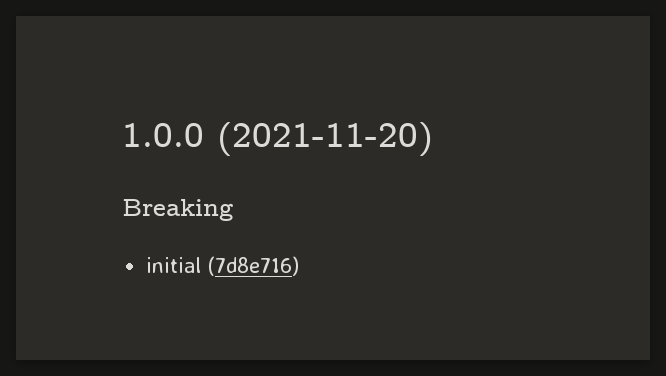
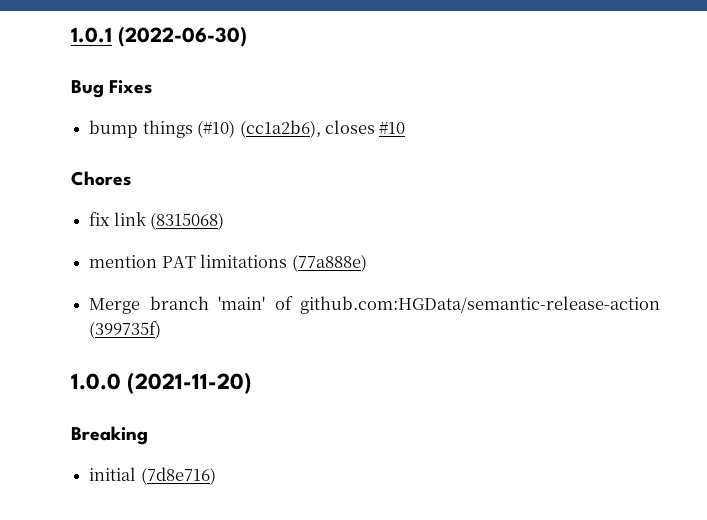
(122, 135) none -> [71,26,247,47] [71,80,153,98] [89,120,406,138] [71,171,131,186] [89,212,225,230] [89,254,367,272] [89,296,661,314] [89,321,162,339] 1.0.1 (2022-06-30) // Bug Fixes // bump things (#10) (cc1a2b6), closes #10 // Chores // fix link (8315068) // mention PAT limitations (77a888e) // Merge branch 'main' of github.com:HGData/semantic-release-action (399735f) //

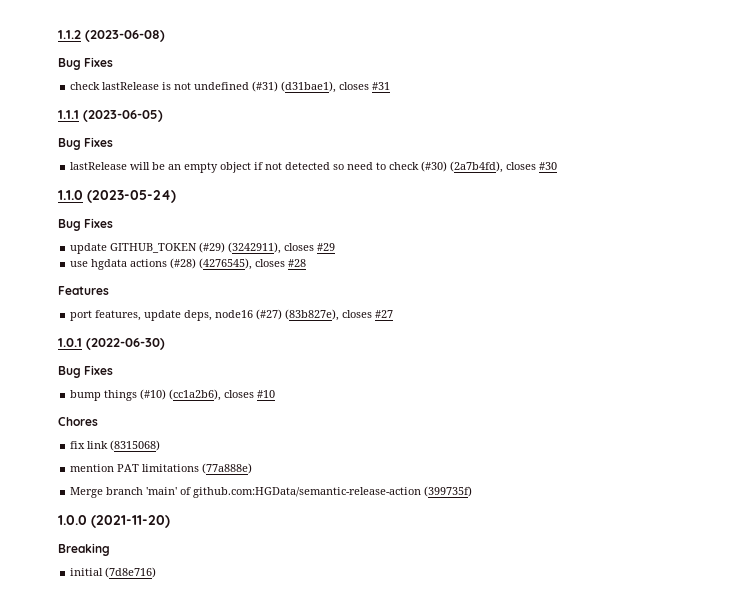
(71, 35) none -> [58,30,165,42] [58,57,114,70] [70,81,391,93] [58,110,163,122] [58,137,114,150] [70,161,558,173] [58,190,176,203] [58,218,114,231] [70,242,336,254] [70,258,307,270] [58,286,109,295] [70,309,394,321] 1.1.2 (2023-06-08) // Bug Fixes // check lastRelease is not undefined (#31) (d31bae1), closes #31 // 1.1.1 (2023-06-05) // Bug Fixes // lastRelease will be an empty object if not detected so need to check (#30) (2a7b4fd), closes #30 // 1.1.0 (2023-05-24) // Bug Fixes // update GITHUB_TOKEN (#29) (3242911), closes #29 // use hgdata actions (#28) (4276545), closes #28 // Features // port features, update deps, node16 (#27) (83b827e), closes #27 //

